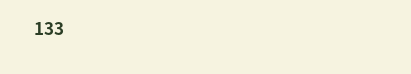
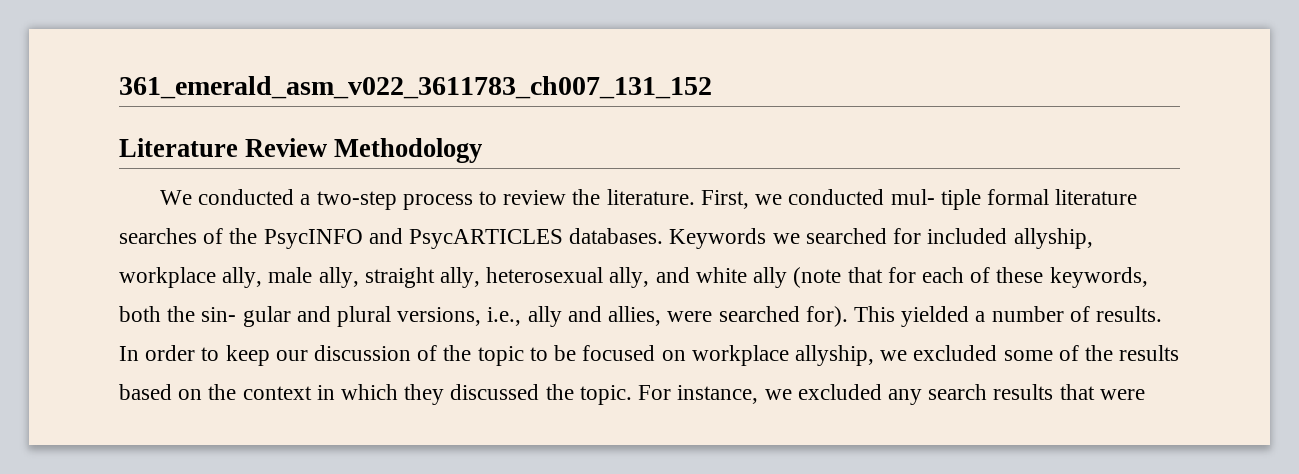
[34,22,64,35] 133 -> [119,76,712,99] [119,138,483,163] [159,189,1138,210] [119,228,1093,249] [119,267,1148,288] [119,306,1162,327] [119,345,1180,366] [119,384,1145,405] 361_emerald_asm_v022_3611783_ch007_131_152 // Literature Review Methodology // We conducted a two-step process to review the literature. First, we conducted mul- tiple formal literature searches of the PsycINFO and PsycARTICLES databases. Keywords we searched for included allyship, workplace ally, male ally, straight ally, heterosexual ally, and white ally (note that for each of these keywords, both the sin- gular and plural versions, i.e., ally and allies, were searched for). This yielded a number of results. In order to keep our discussion of the topic to be focused on workplace allyship, we excluded some of the results based on the context in which they discussed the topic. For instance, we excluded any search results that were

